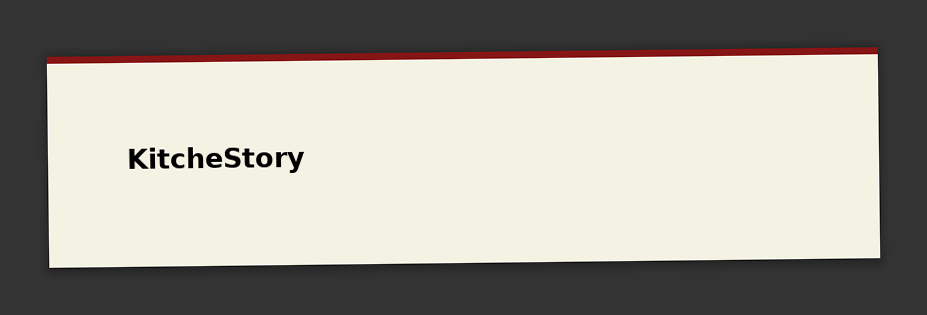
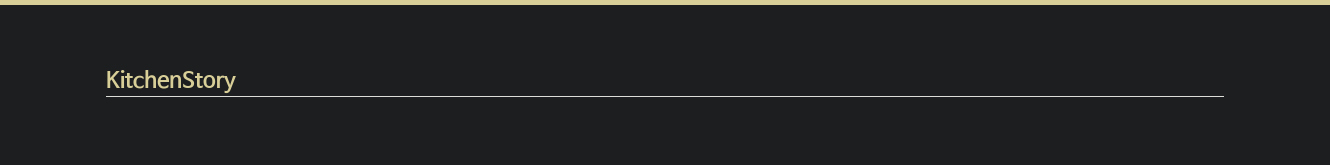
[126,145,306,175] KitcheStory -> [106,70,236,94] KitchenStory

